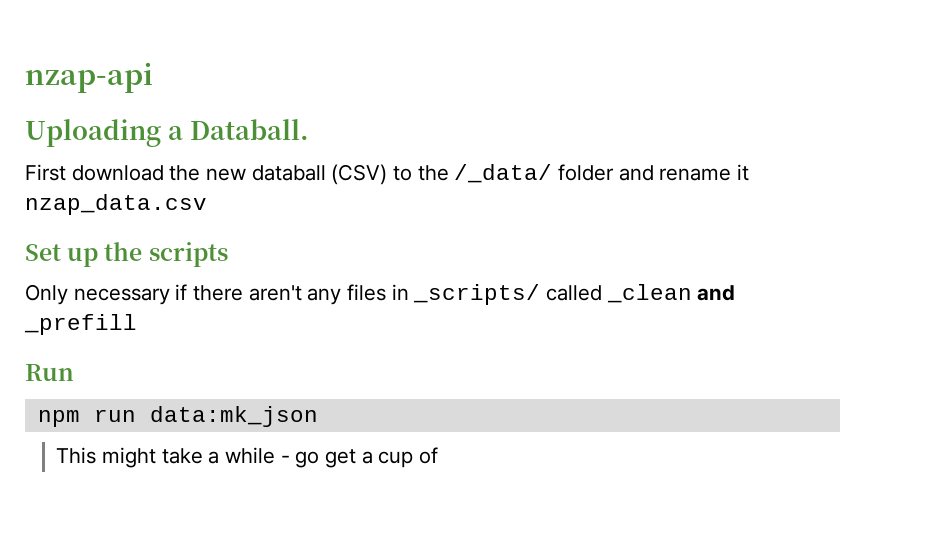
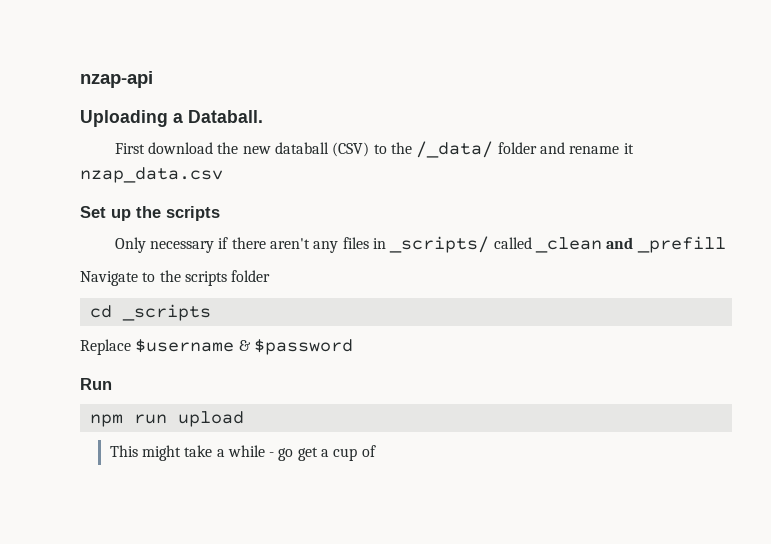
(137, 324) none -> [80,270,271,286] [89,304,211,321] [80,339,353,355] // Navigate to the scripts folder // cd _scripts // Replace $username & $password
[149,406,318,427] data:mk_json -> [177,411,244,427] upload

